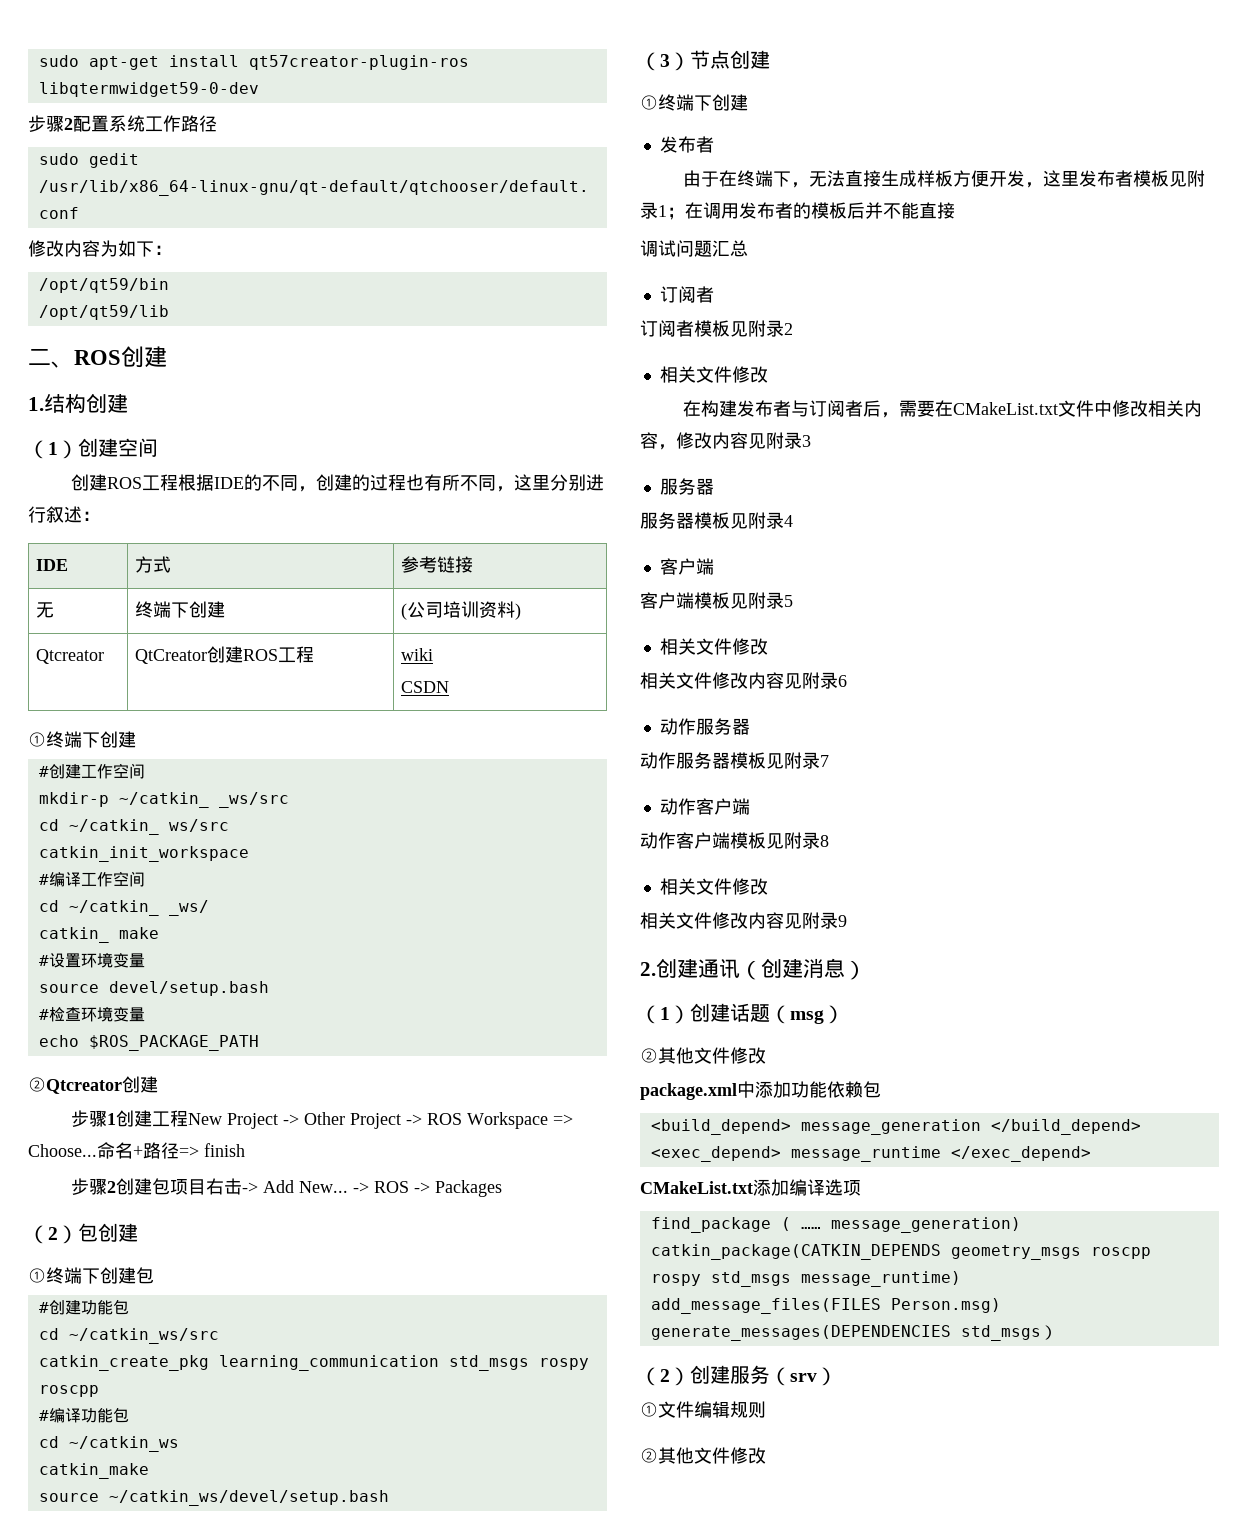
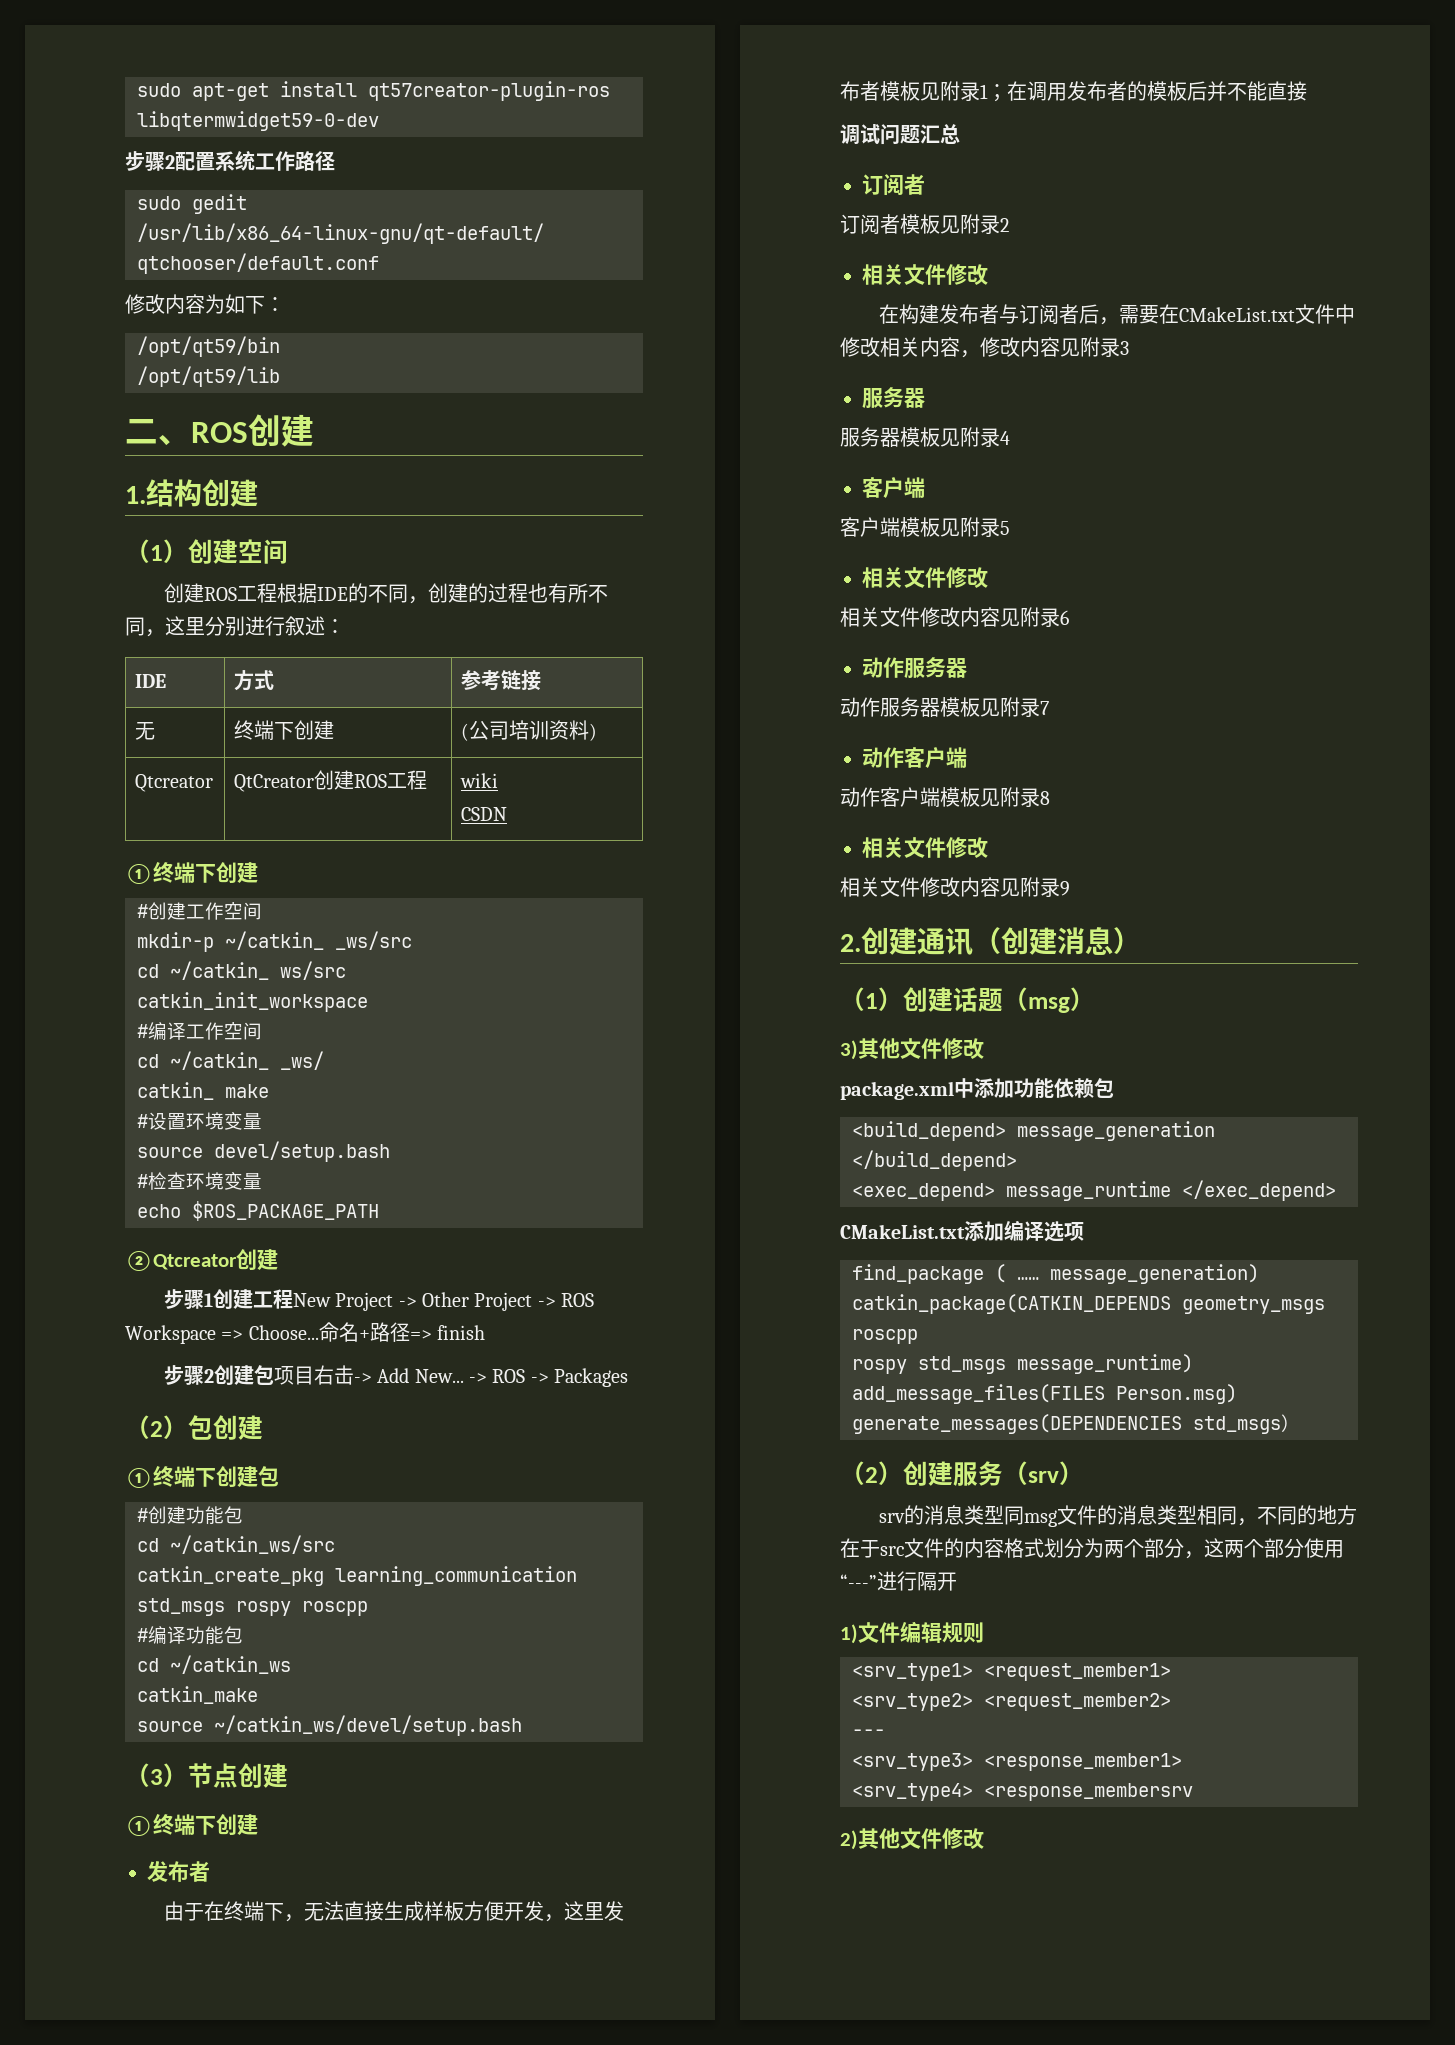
[640,1048,658,1063] ② -> [840,1040,858,1060] 3)
[640,1401,766,1418] [640,1448,658,1463] ①文件编辑规则 // ② -> [878,1505,1357,1527] [840,1538,1344,1559] [840,1571,957,1591] [840,1621,984,1644] [852,1663,1171,1681] [852,1693,1171,1711] [852,1729,885,1737] [852,1753,1182,1771] [852,1783,1193,1801] [840,1830,858,1850] srv的消息类型同msg文件的消息类型相同，不同的地方在于src文件的内容格式划分为两个部分，这两个部分使用“---”进行隔开 // 1)文件编辑规则 // <srv_type1> <request_member1> // <srv_type2> <request_member2> // --- // <srv_type3> <response_member1> // <srv_type4> <response_membersrv // 2)

